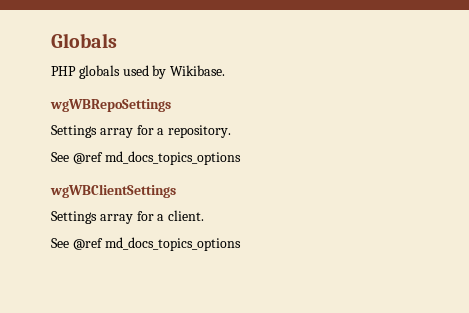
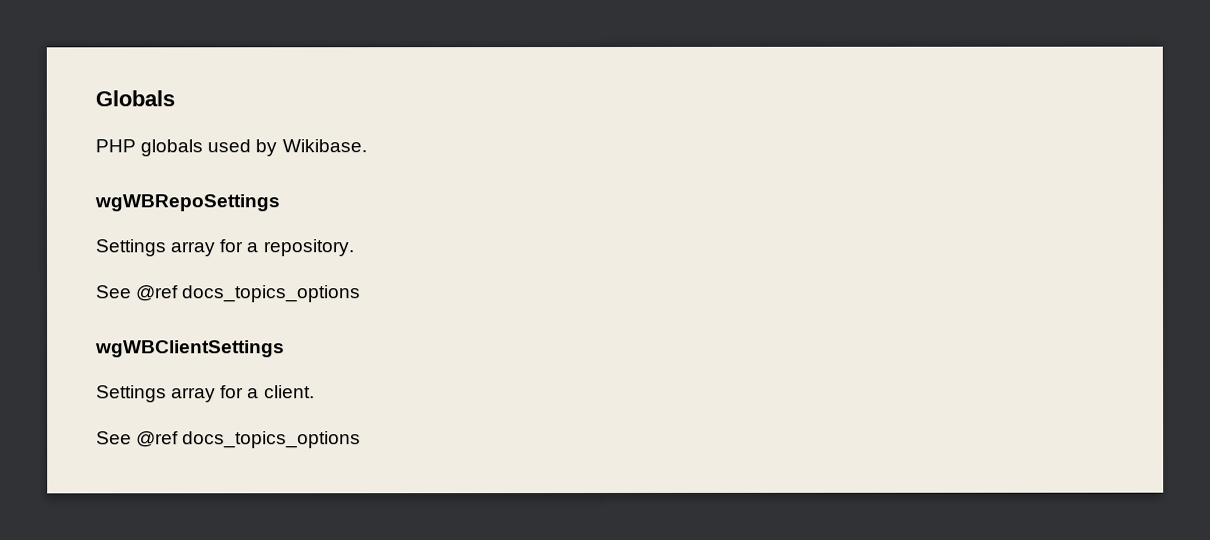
[104,151,241,165] md_docs_topics_options -> [182,285,362,303] docs_topics_options
[104,237,241,251] md_docs_topics_options -> [182,431,362,449] docs_topics_options

